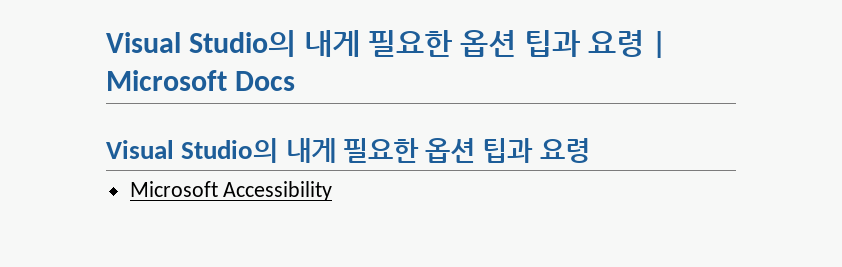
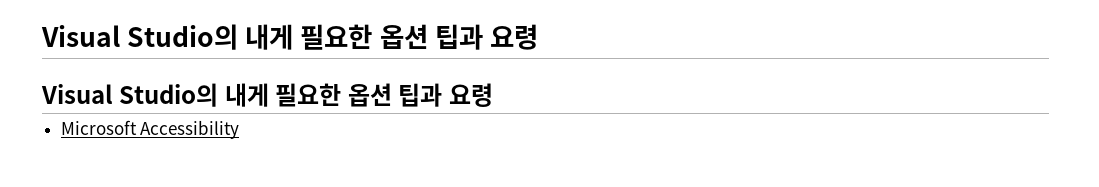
[106,30,666,58] [106,70,295,91] Visual Studio의 내게 필요한 옵션 팁과 요령 | Microsoft Docs -> [41,24,538,50] Visual Studio의 내게 필요한 옵션 팁과 요령

